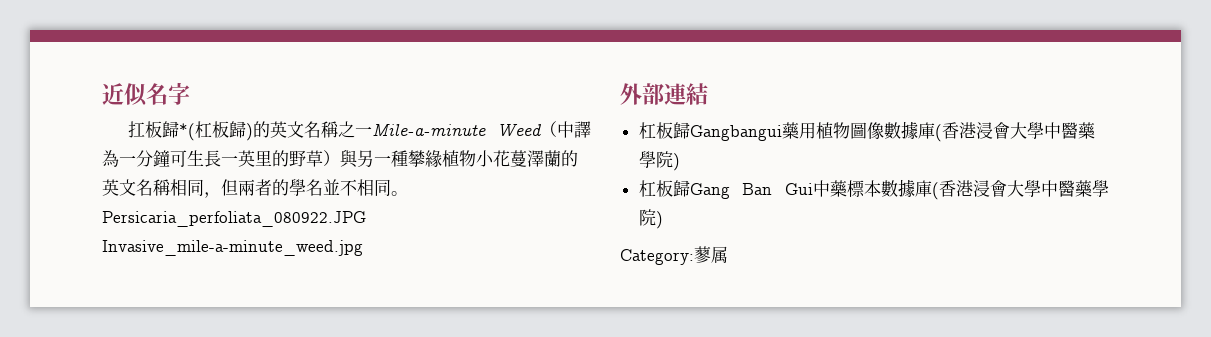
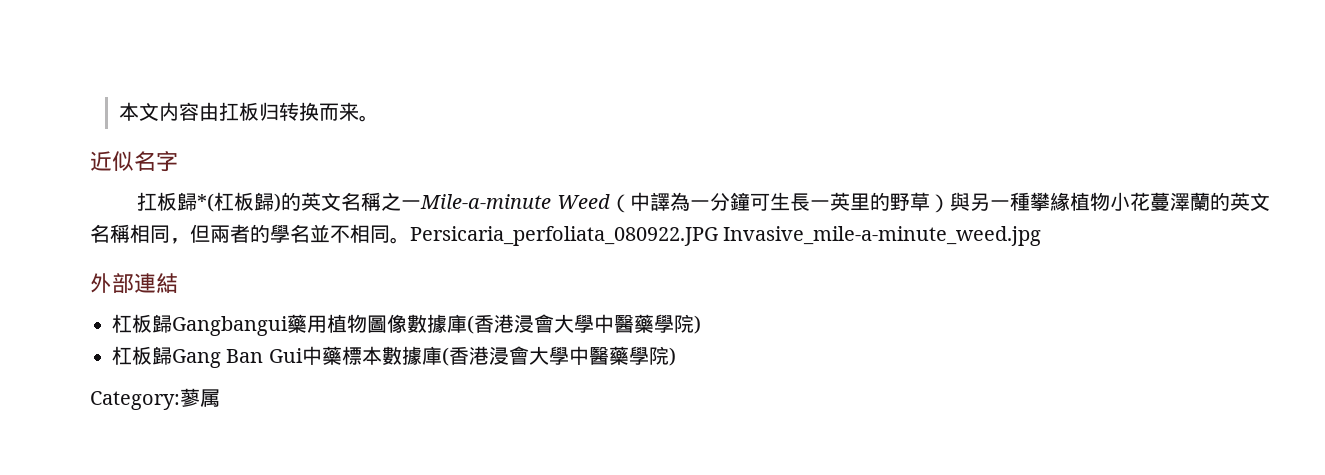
(102, 94) none -> [118,102,379,122] 本文内容由扛板归转换而来。 //

